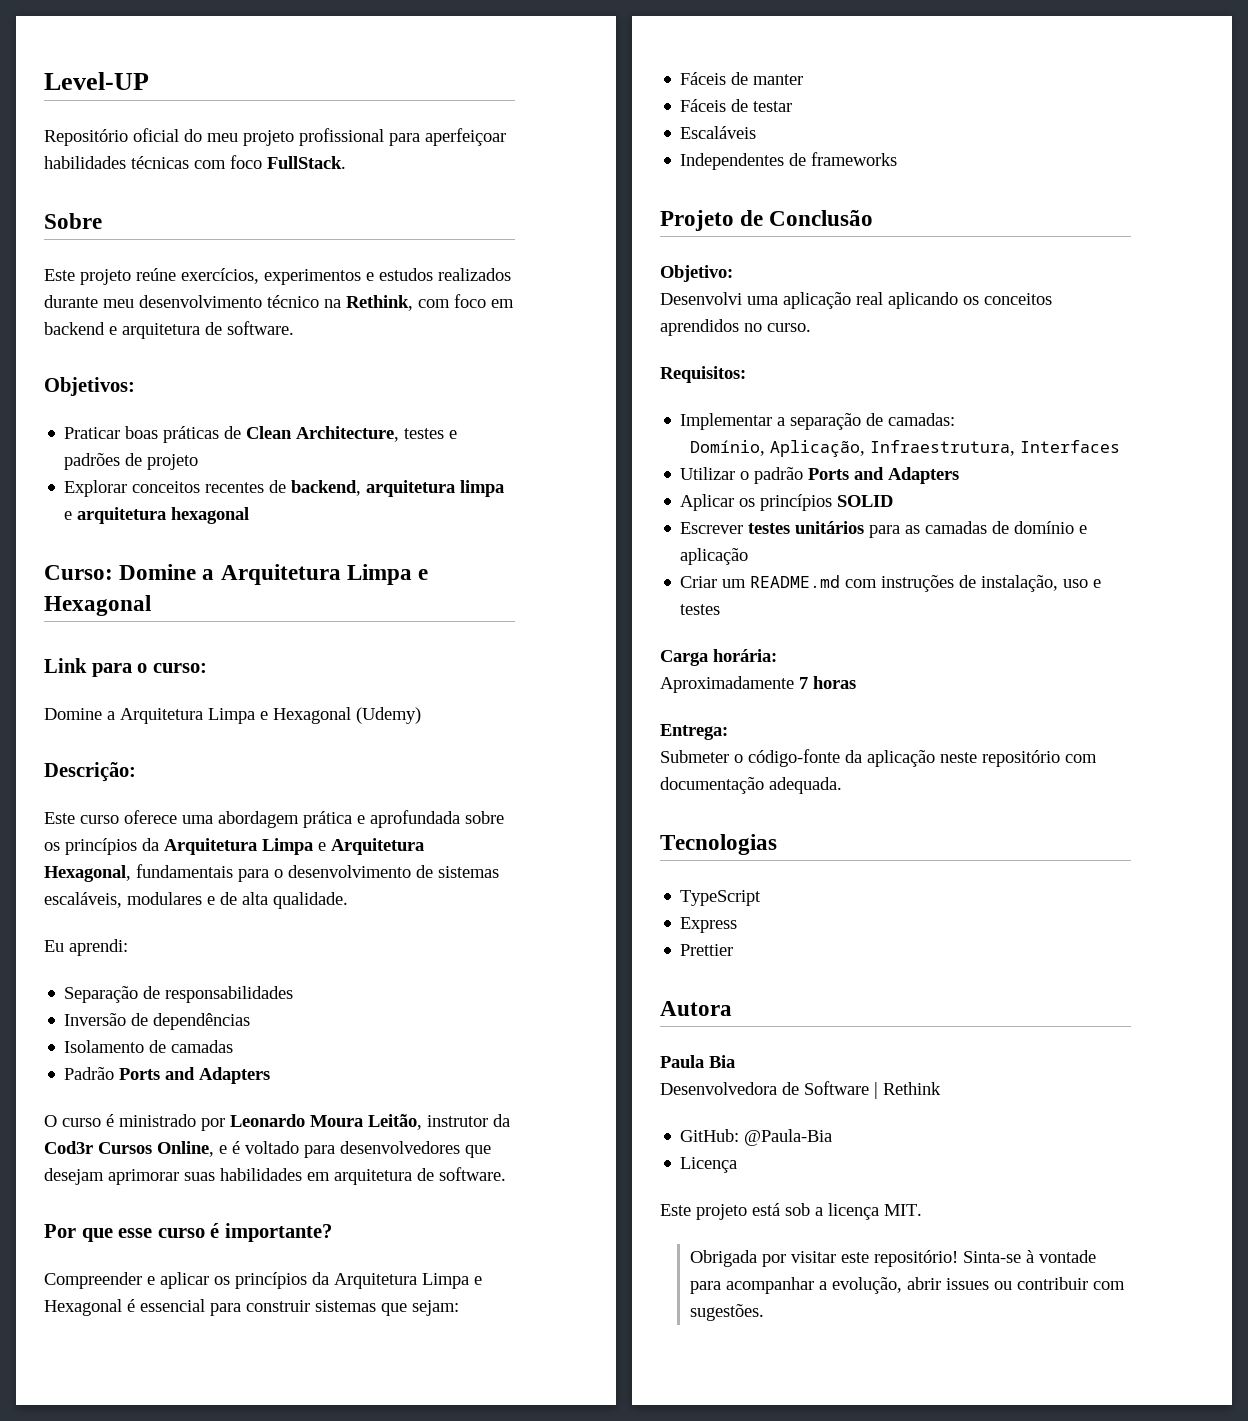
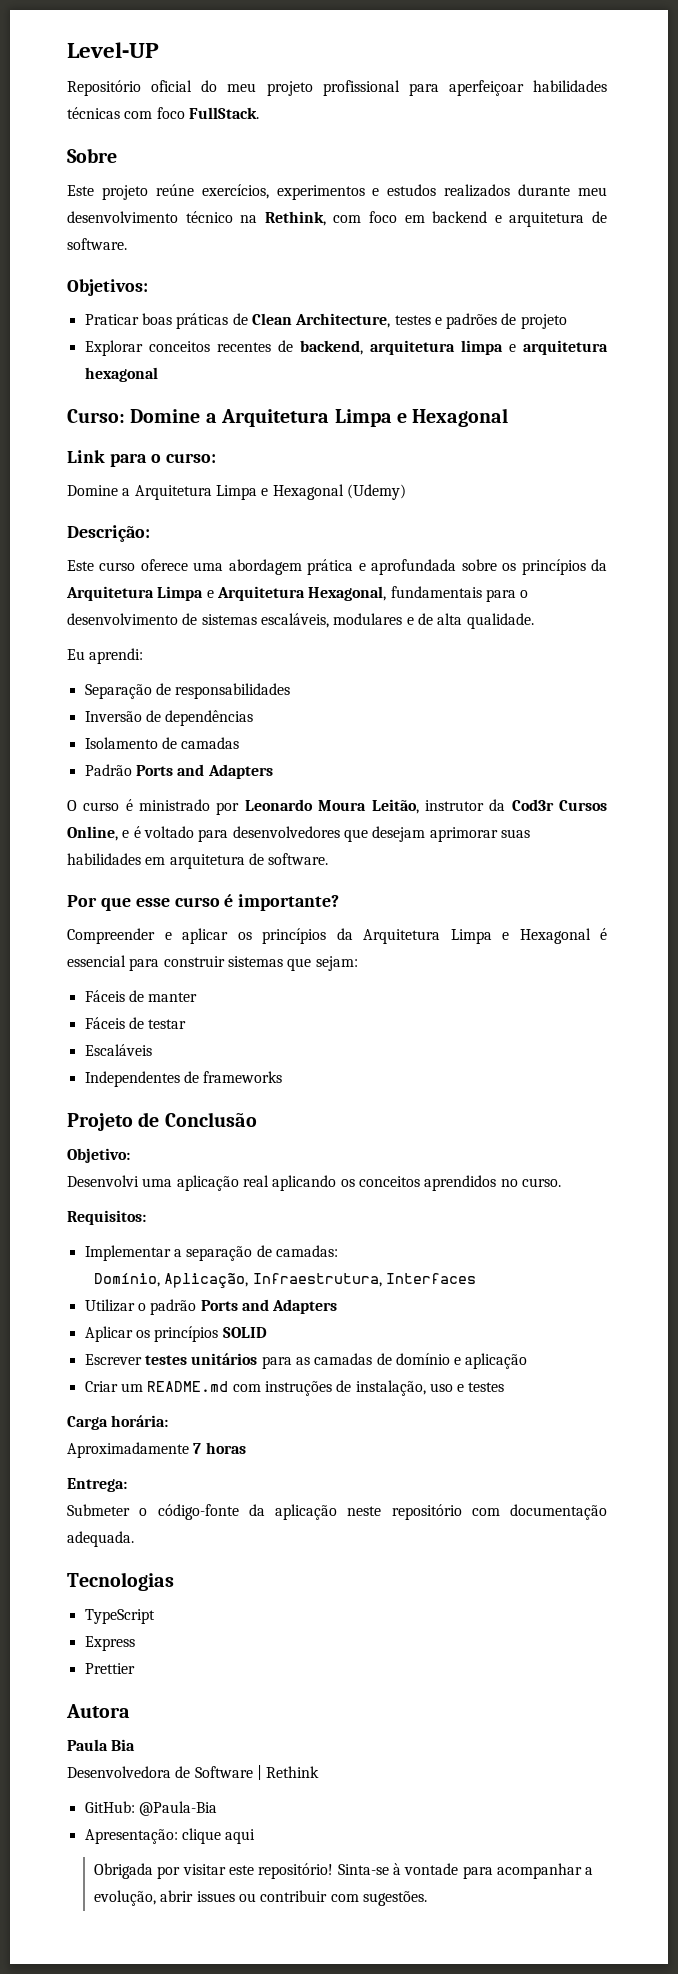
[680,1157,738,1173] [660,1203,922,1220] Licença // Este projeto está sob a licença MIT. -> [84,1828,256,1844] Apresentação: clique aqui

